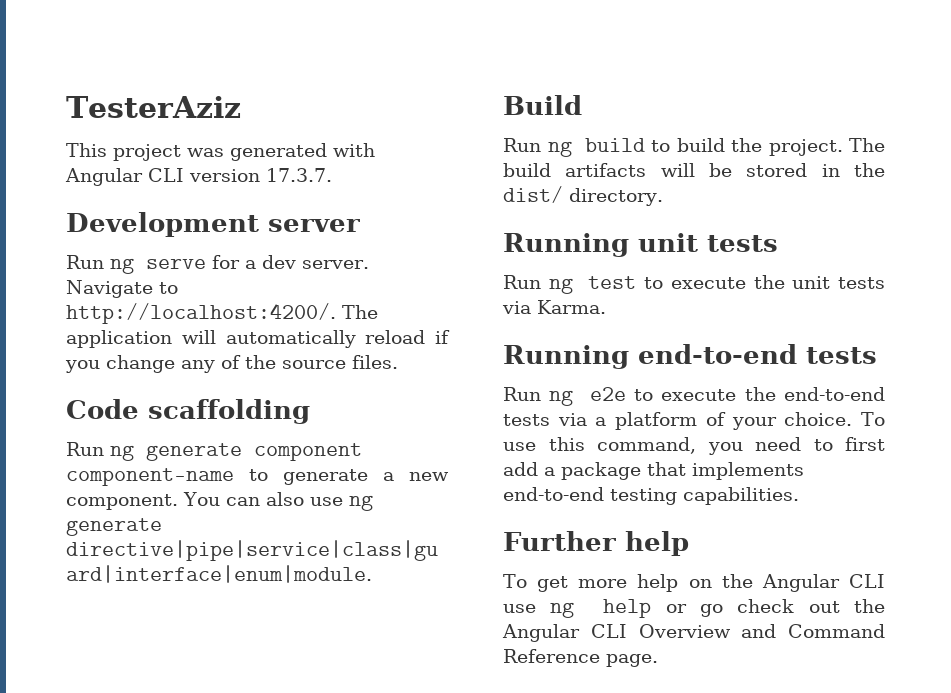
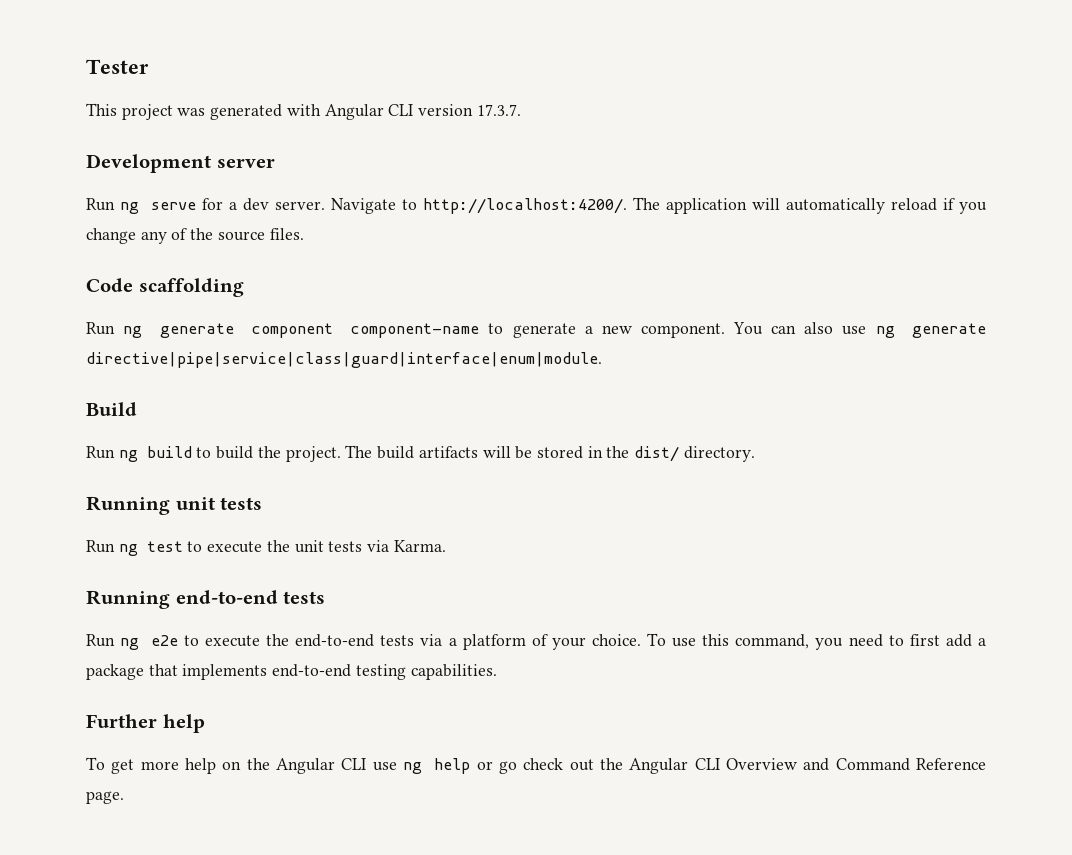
[66,96,241,118] TesterAziz -> [86,59,149,74] Tester

